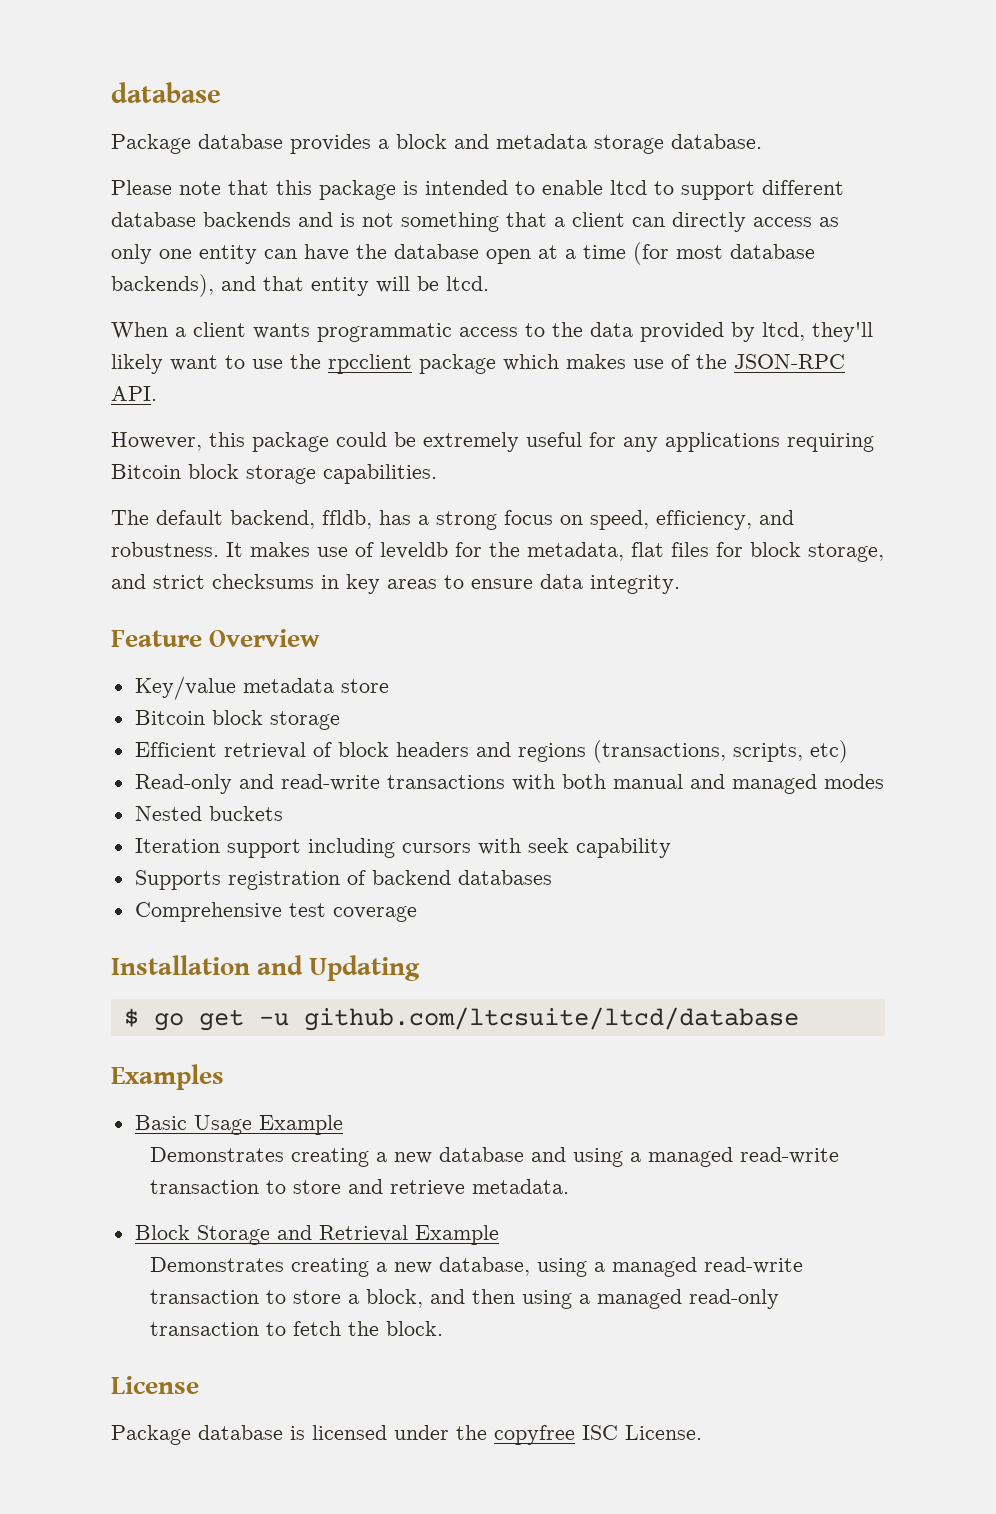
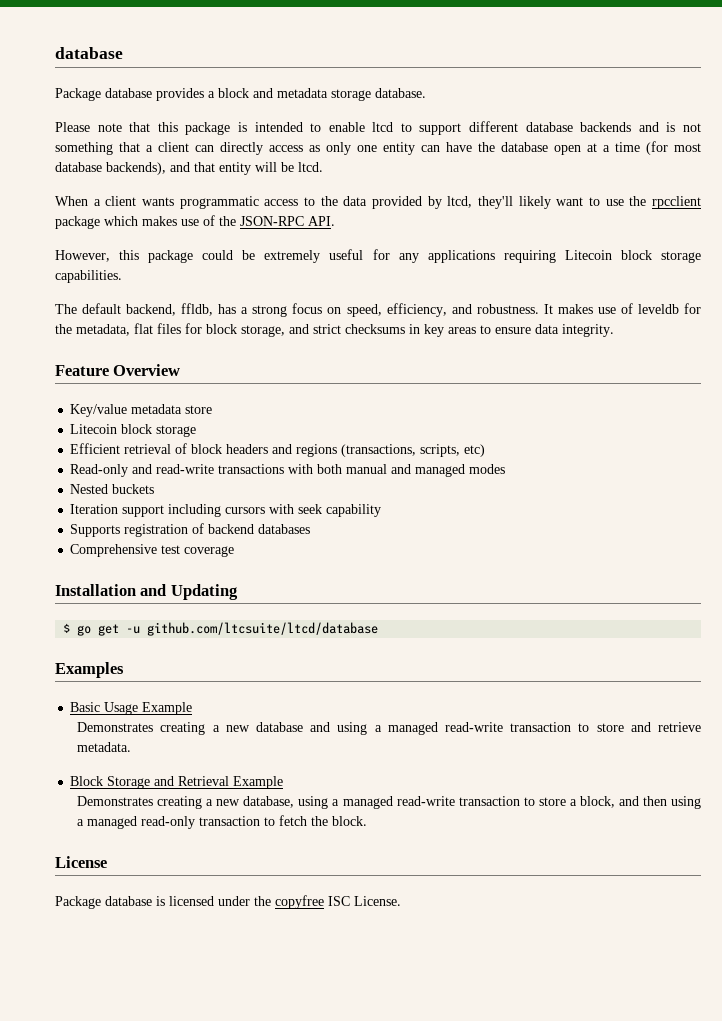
[111,464,181,479] Bitcoin -> [564,250,612,260] Litecoin
[134,710,205,725] Bitcoin -> [70,424,118,434] Litecoin

